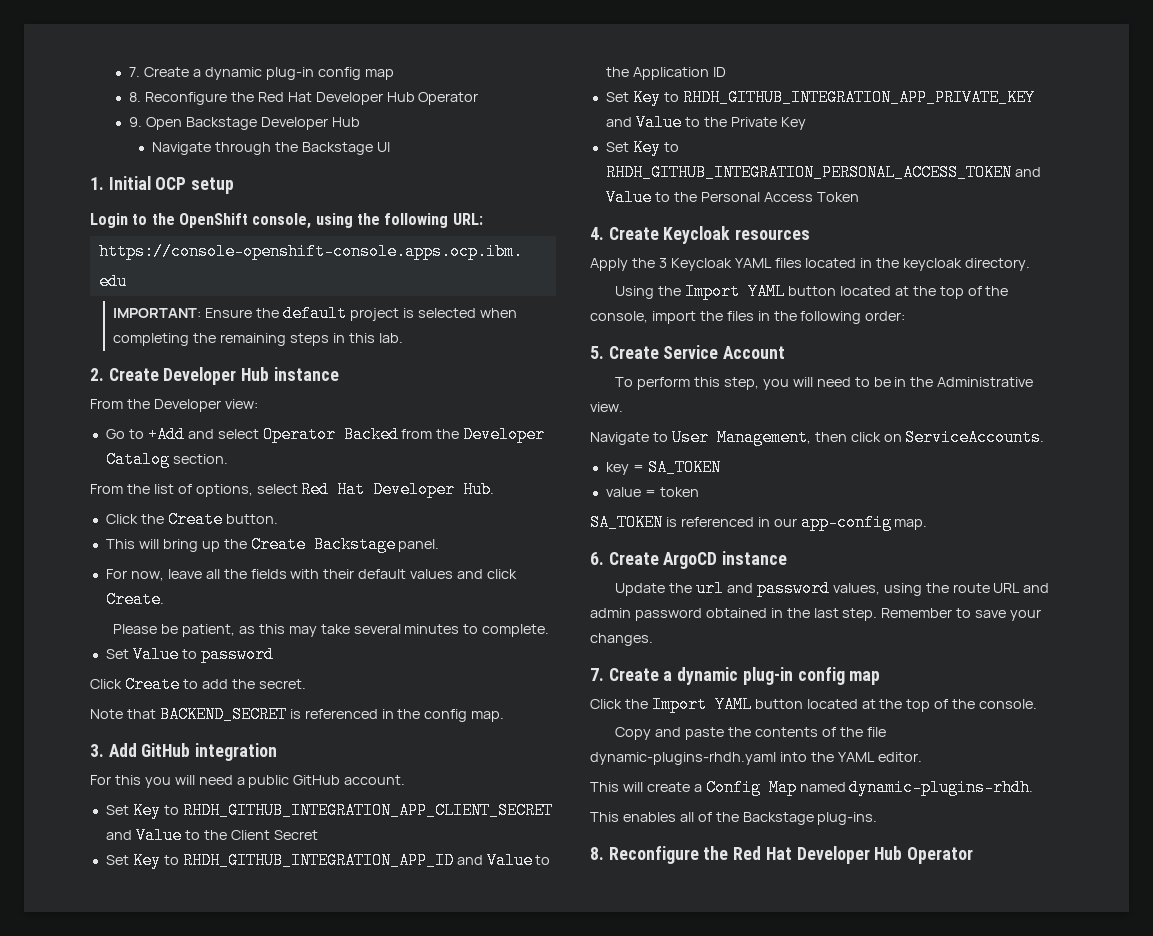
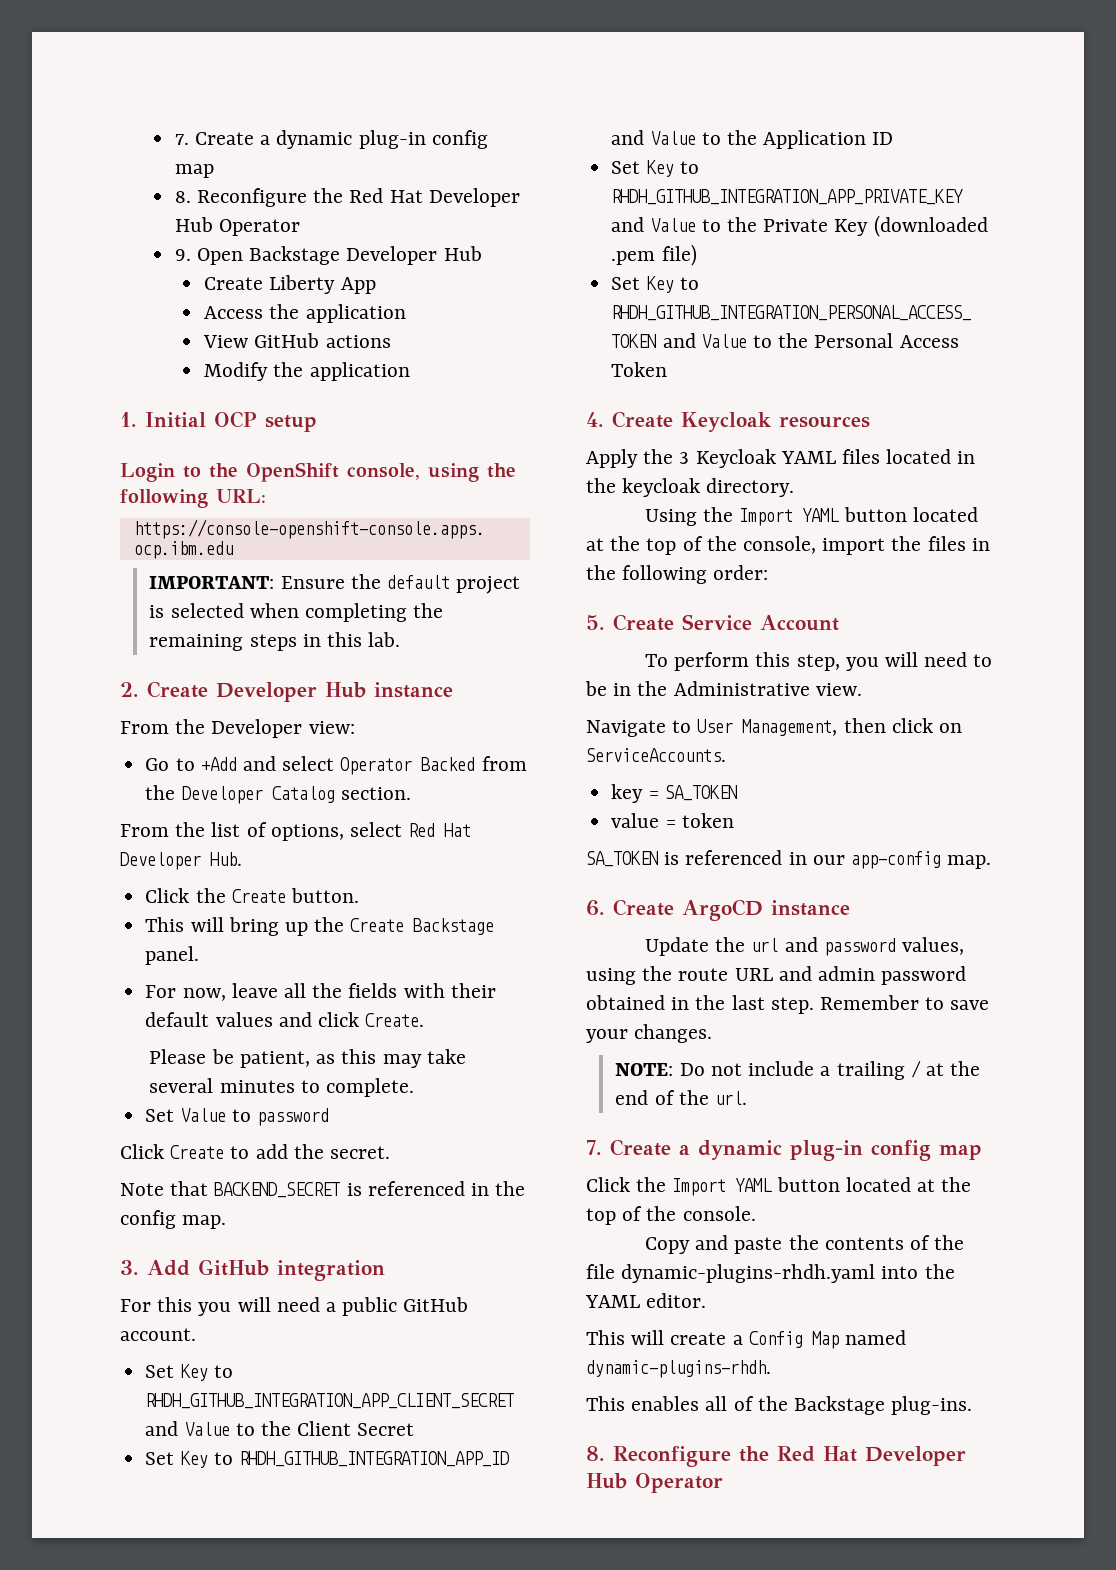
[152,142,390,155] Navigate through the Backstage UI -> [204,275,376,294] [204,304,406,323] [203,333,391,348] [204,362,410,381] Create Liberty App // Access the application // View GitHub actions // Modify the application
(806, 123) none -> [873,215,988,237] [611,244,697,266] (downloaded .pem file)
(653, 639) none -> [615,1060,981,1080] [615,1090,748,1105] // NOTE: Do not include a trailing / at the end of the url.

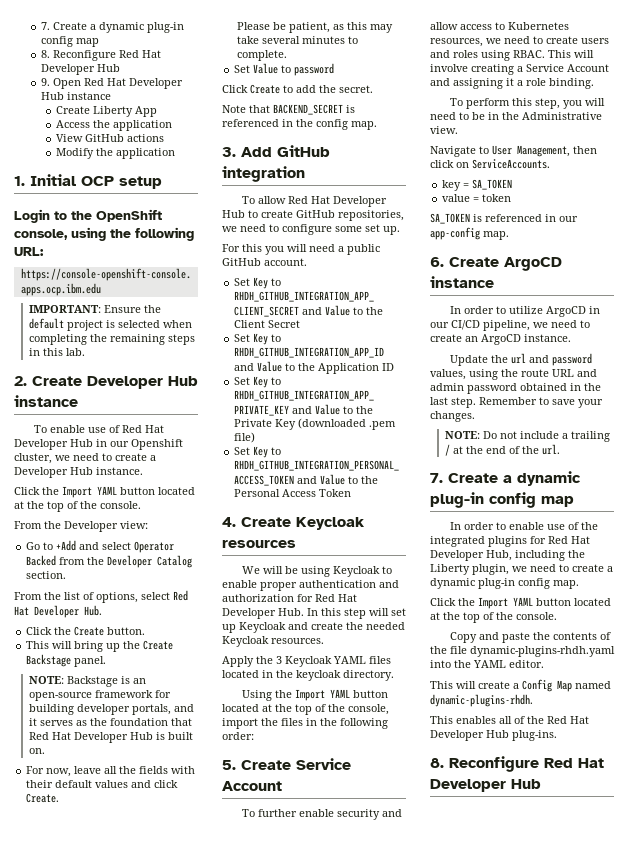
[313,188,520,207] [174,217,300,236] the Red Hat Developer Hub Operator -> [118,50,161,58] [40,64,120,75] Red Hat Developer Hub
[249,246,482,265] Backstage Developer Hub -> [83,78,183,89] [40,92,111,100] Red Hat Developer Hub instance
(453, 690) none -> [34,425,165,433] [14,439,183,450] [14,453,156,464] [14,467,143,478] [14,486,195,498] [14,501,141,512] // To enable use of Red Hat Developer Hub in our Openshift cluster, we need to create a Developer Hub instance. // Click the Import YAML button located at the top of the console.
(200, 955) none -> [28,676,146,687] [28,690,171,701] [28,704,194,715] [28,718,192,726] [28,732,193,743] [28,748,45,754] // NOTE: Backstage is an open-source framework for building developer portals, and it serves as the foundation that Red Hat Developer Hub is built on.
(385, 1270) none -> [242,196,388,207] [222,210,404,221] [222,224,400,235] // To allow Red Hat Developer Hub to create GitHub repositories, we need to configure some set up.
(870, 422) none -> [242,566,393,577] [222,580,399,591] [222,594,357,602] [222,608,406,619] [222,622,405,633] [222,636,324,647] // We will be using Keycloak to enable proper authentication and authorization for Red Hat Developer Hub. In this step will set up Keycloak and create the needed Keycloak resources.
(839, 623) none -> [242,809,403,820] [430,22,569,30] [430,36,609,47] [430,50,594,61] [430,64,609,75] [430,78,594,89] // To further enable security and allow access to Kubernetes resources, we need to create users and roles using RBAC. This will involve creating a Service Account and assigning it a role binding.
(850, 908) none -> [450,306,601,317] [430,320,590,331] [430,334,571,345] // In order to utilize ArgoCD in our CI/CD pipeline, we need to create an ArgoCD instance.
(982, 1152) none -> [450,522,599,530] [430,536,590,547] [430,550,585,561] [430,564,613,575] [430,578,579,589] // In order to enable use of the integrated plugins for Red Hat Developer Hub, including the Liberty plugin, we need to create a dynamic plug-in config map.
[794,1396,886,1415] Backstage -> [547,716,589,724] [430,730,509,741] Red Hat Developer Hub
[739,1446,966,1466] [586,1473,723,1493] the Red Hat Developer Hub Operator -> [544,758,604,768] [430,779,541,792] Red Hat Developer Hub

